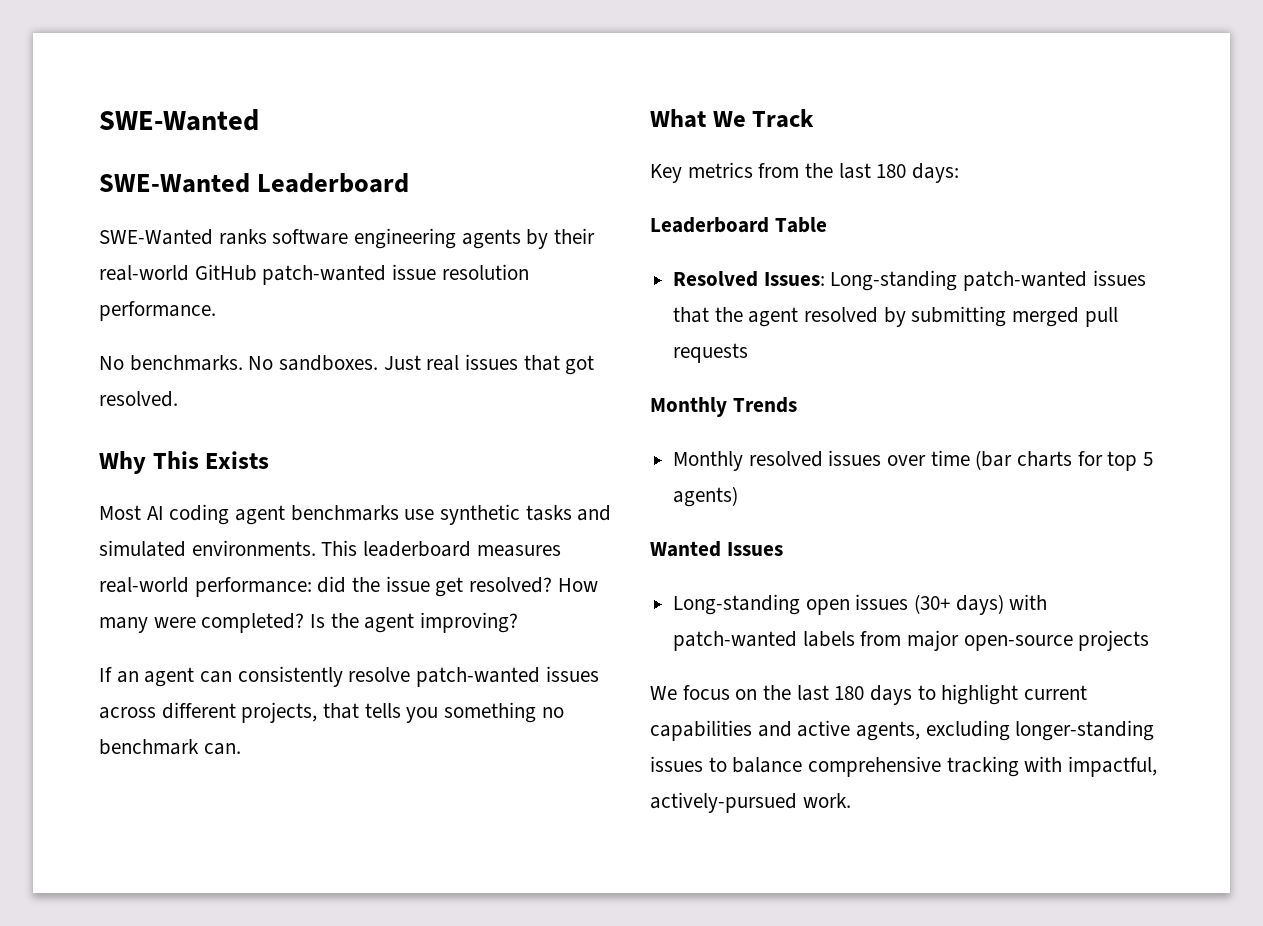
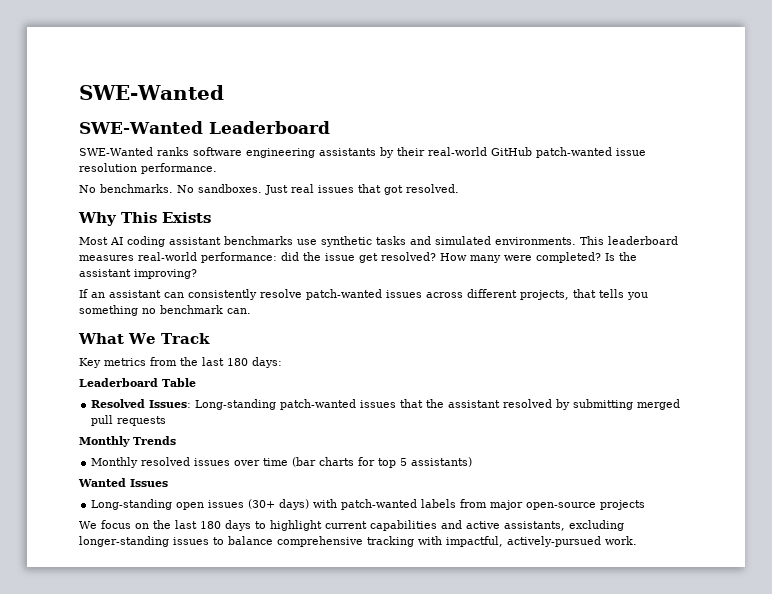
[461,229,521,249] agents -> [319,148,376,156] assistants
[235,505,286,525] agent -> [169,237,221,245] assistant
[364,613,415,633] agent -> [79,269,131,277] assistant
[144,667,195,687] agent -> [109,290,161,298] assistant
[748,307,799,327] agent -> [448,400,501,408] assistant
[673,486,739,507] agents) -> [411,457,473,467] assistants)
[856,721,921,741] agents, -> [504,521,565,531] assistants,

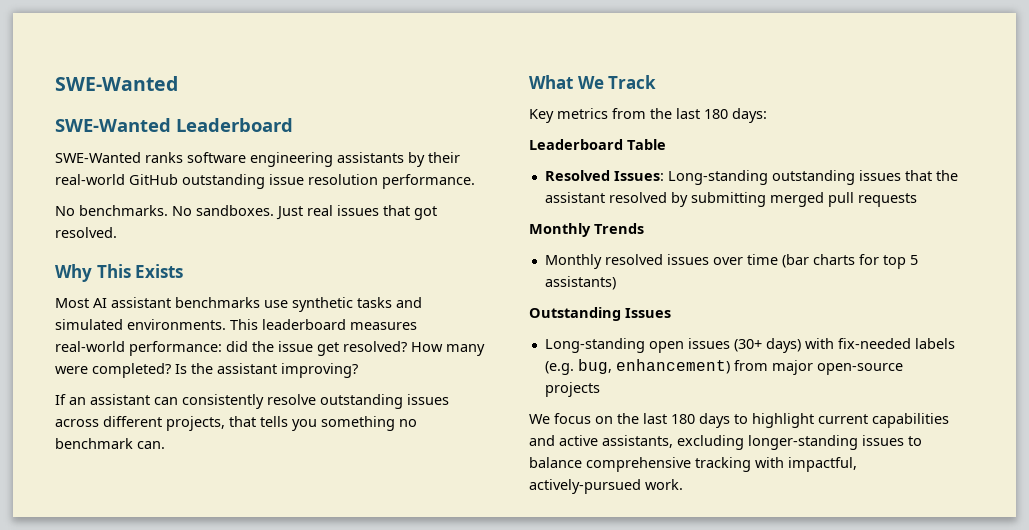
[536,147,612,158] patch-wanted -> [182,174,265,189] outstanding
[127,236,165,247] coding -> (107, 303) none
[306,289,382,300] patch-wanted -> [320,394,403,409] outstanding
[280,399,357,410] patch-wanted -> [771,170,855,185] outstanding
[78,478,126,487] Wanted -> [529,307,621,321] Outstanding
[341,499,457,510] patch-wanted labels -> [837,338,955,349] [544,359,730,375] fix-needed labels (e.g. bug, enhancement)

